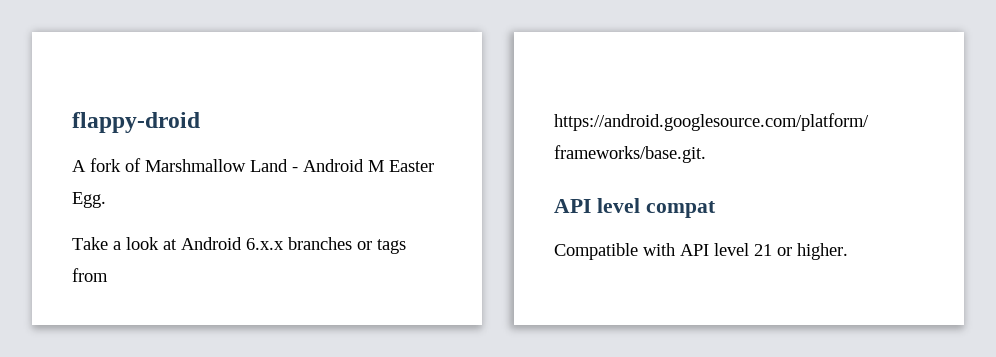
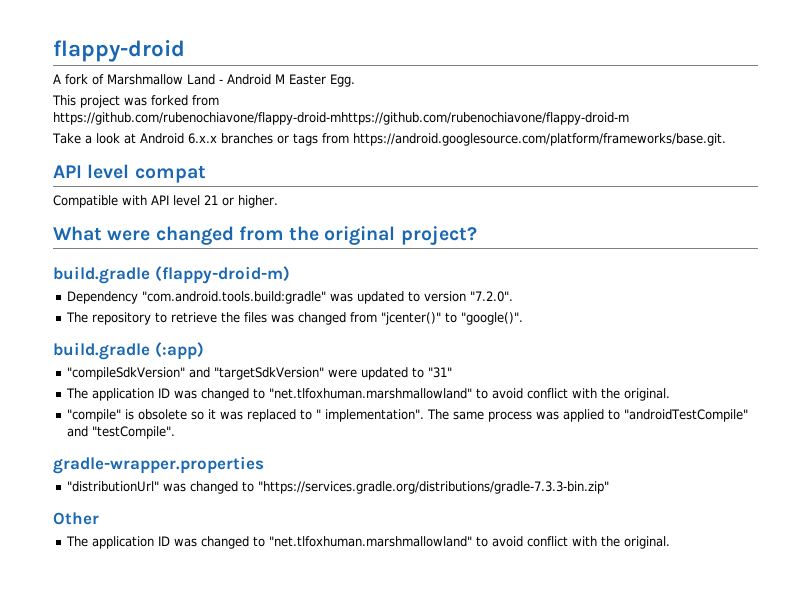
(106, 200) none -> [52,95,219,108] [53,112,629,125] // This project was forked from https://github.com/rubenochiavone/flappy-droid-mhttps://github.com/rubenochiavone/flappy-droid-m
(848, 251) none -> [53,226,477,245] [53,266,290,284] [66,291,513,304] [65,312,523,325] [53,342,204,360] [66,367,452,380] [65,388,670,401] [66,409,748,422] [66,426,175,439] [53,456,264,474] [66,481,609,494] [53,512,99,525] [65,536,670,549] // What were changed from the original project? // build.gradle (flappy-droid-m) // Dependency "com.android.tools.build:gradle" was updated to version "7.2.0". // The repository to retrieve the files was changed from "jcenter()" to "google()". // build.gradle (:app) // "compileSdkVersion" and "targetSdkVersion" were updated to "31" // The application ID was changed to "net.tlfoxhuman.marshmallowland" to avoid conflict with the original. // "compile" is obsolete so it was replaced to " implementation". The same process was applied to "androidTestCompile" and "testCompile". // gradle-wrapper.properties // "distributionUrl" was changed to "https://services.gradle.org/distributions/gradle-7.3.3-bin.zip" // Other // The application ID was changed to "net.tlfoxhuman.marshmallowland" to avoid conflict with the original.

